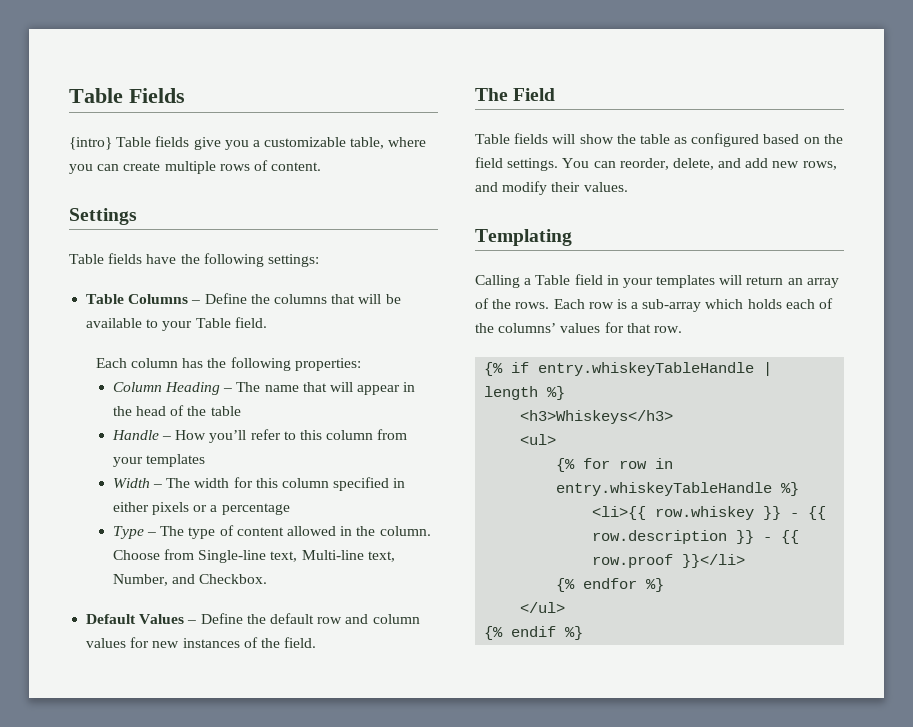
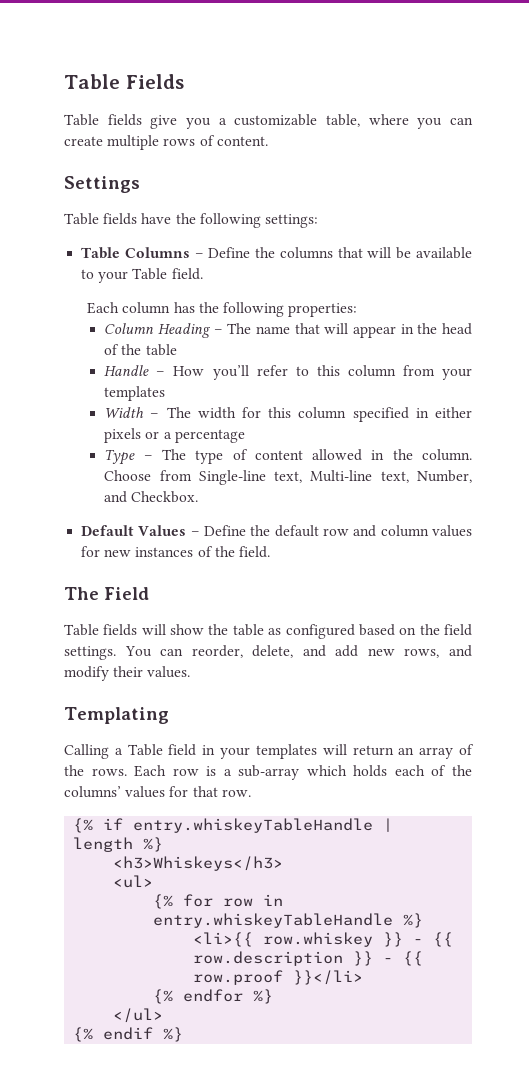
[69,137,112,150] {intro} -> (184, 81) none

